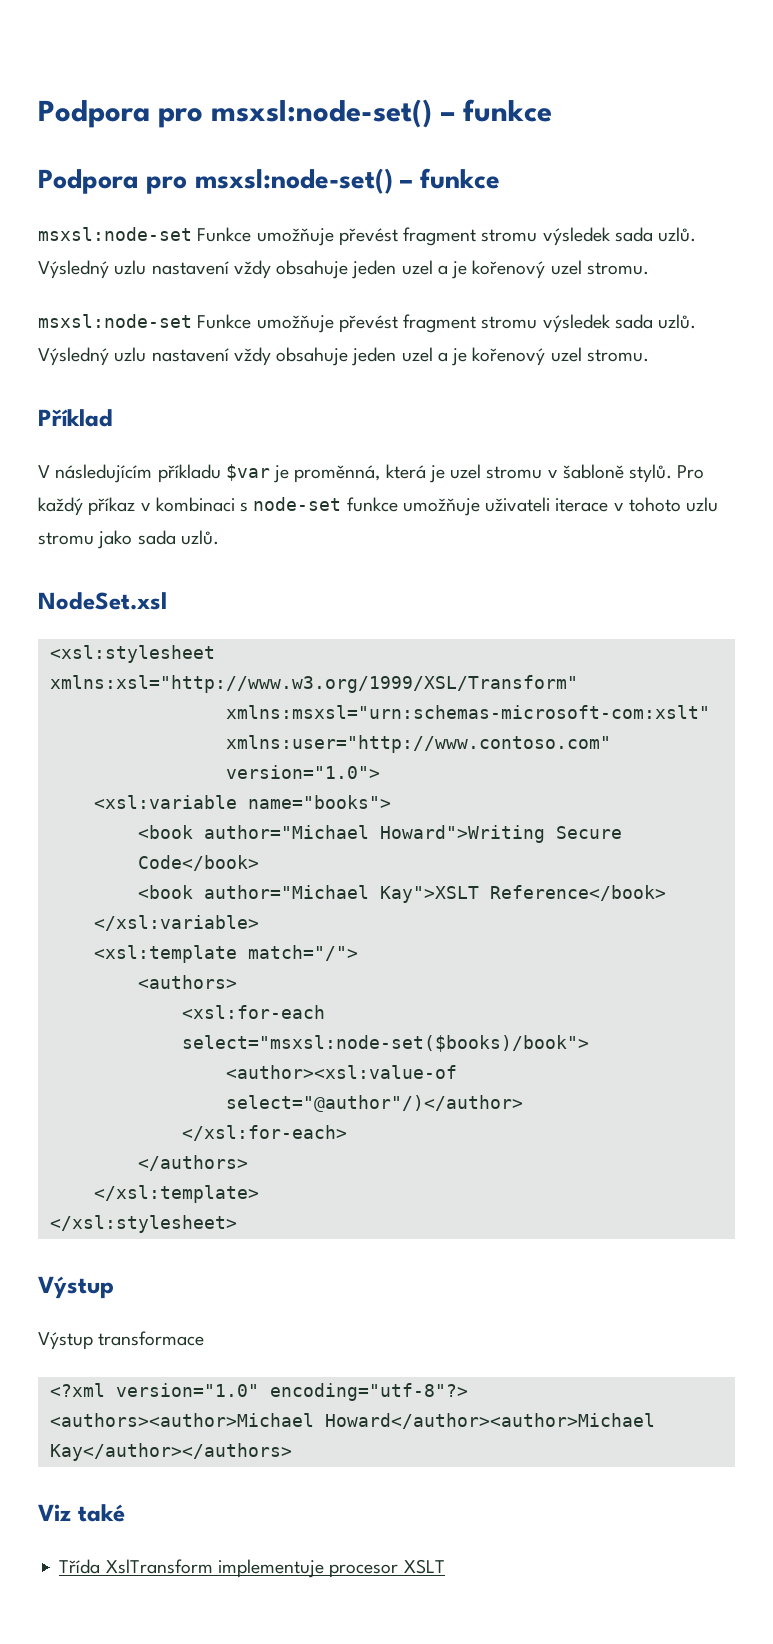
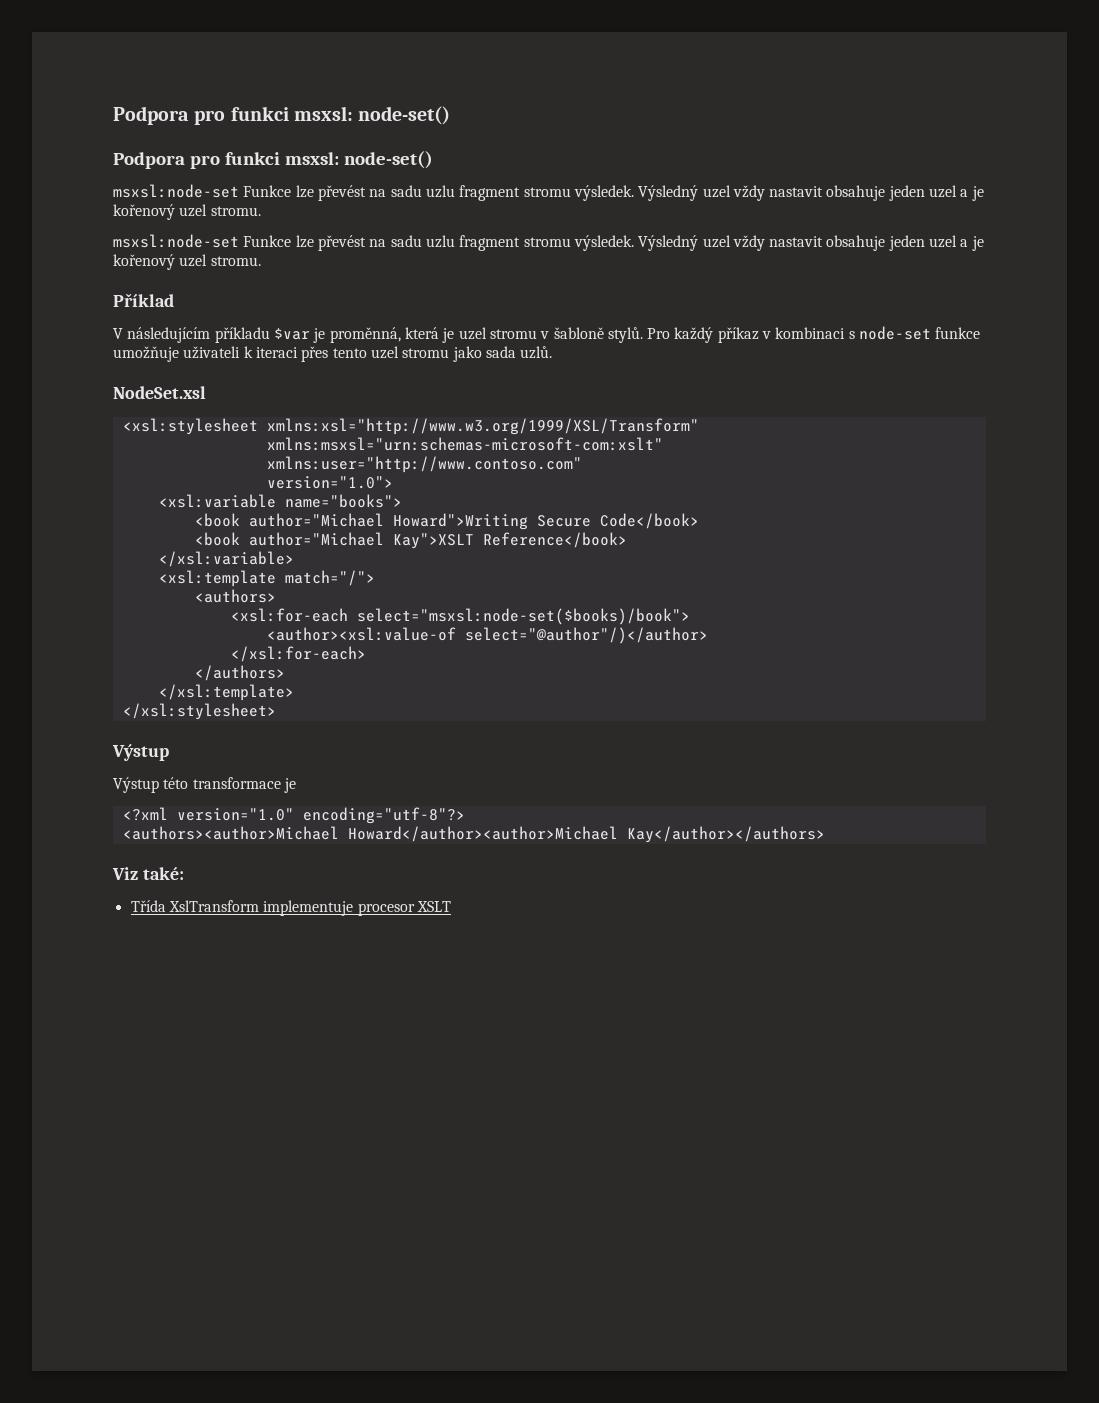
[38,99,552,128] [38,168,500,194] [38,227,697,246] [38,260,271,279] Podpora pro msxsl:node-set() – funkce // Podpora pro msxsl:node-set() – funkce // msxsl:node-set Funkce umožňuje převést fragment stromu výsledek sada uzlů. Výsledný uzlu nastavení vždy -> [113,106,451,125] [113,151,433,169] [113,184,824,201] Podpora pro funkci msxsl: node-set() // Podpora pro funkci msxsl: node-set() // msxsl:node-set Funkce lze převést na sadu uzlu fragment stromu výsledek. Výsledný uzel vždy nastavit
[256,314,697,333] [38,347,271,366] umožňuje převést fragment stromu výsledek sada uzlů. Výsledný uzlu nastavení vždy -> [295,235,824,251] lze převést na sadu uzlu fragment stromu výsledek. Výsledný uzel vždy nastavit
[555,497,719,512] iterace v tohoto uzlu -> [243,346,399,362] k iteraci přes tento uzel
(93, 1341) none -> [163,777,189,789] této
(205, 1338) none -> [283,778,296,793] je
[77,1504,125,1522] také -> [142,867,184,880] také:

